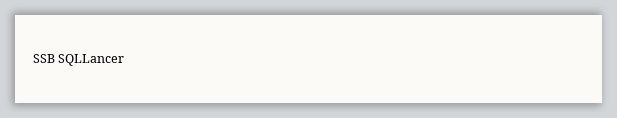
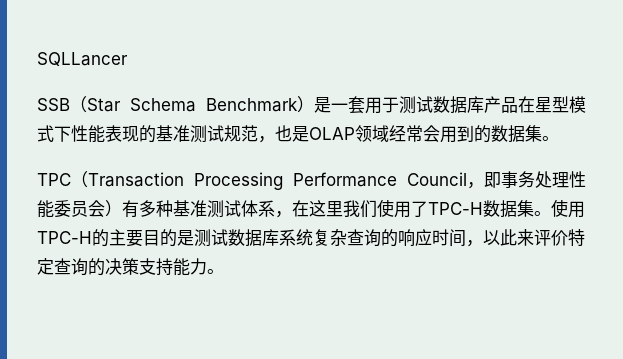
[33,54,125,66] SSB SQLLancer -> [37,52,128,66] [37,96,586,114] [37,125,559,143] [37,171,586,190] [37,199,585,218] [37,229,585,247] [37,258,224,276] SQLLancer // SSB（Star Schema Benchmark）是一套用于测试数据库产品在星型模式下性能表现的基准测试规范，也是OLAP领域经常会用到的数据集。 // TPC（Transaction Processing Performance Council，即事务处理性能委员会）有多种基准测试体系，在这里我们使用了TPC-H数据集。使用TPC-H的主要目的是测试数据库系统复杂查询的响应时间，以此来评价特定查询的决策支持能力。

